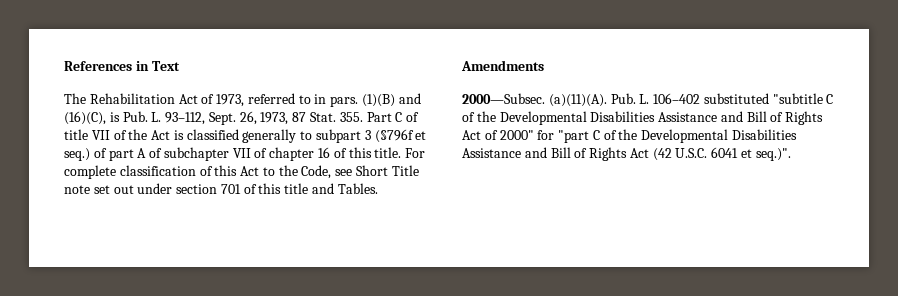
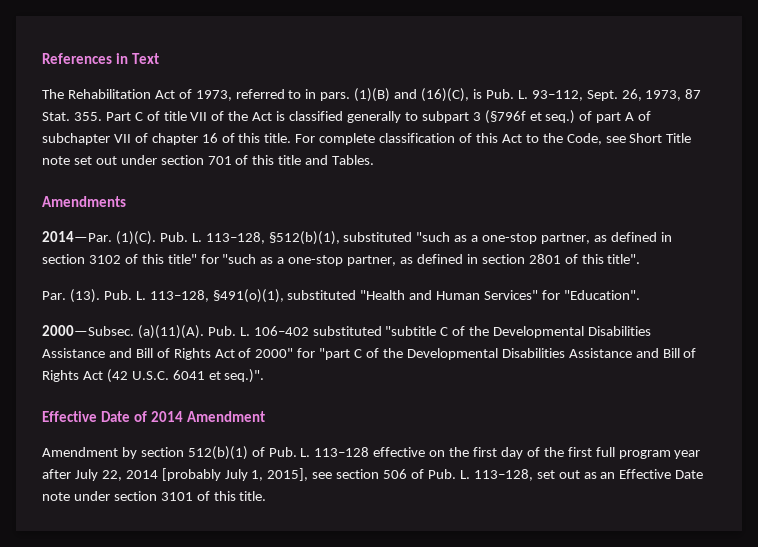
(544, 65) none -> [42,231,672,245] [42,254,641,266] [42,289,640,303] // 2014—Par. (1)(C). Pub. L. 113–128, §512(b)(1), substituted "such as a one-stop partner, as defined in section 3102 of this title" for "such as a one-stop partner, as defined in section 2801 of this title". // Par. (13). Pub. L. 113–128, §491(o)(1), substituted "Health and Human Services" for "Education".
(791, 154) none -> [42,411,265,422] [42,446,701,460] [42,468,704,481] [42,491,267,501] // Effective Date of 2014 Amendment // Amendment by section 512(b)(1) of Pub. L. 113–128 effective on the first day of the first full program year after July 22, 2014 [probably July 1, 2015], see section 506 of Pub. L. 113–128, set out as an Effective Date note under section 3101 of this title.

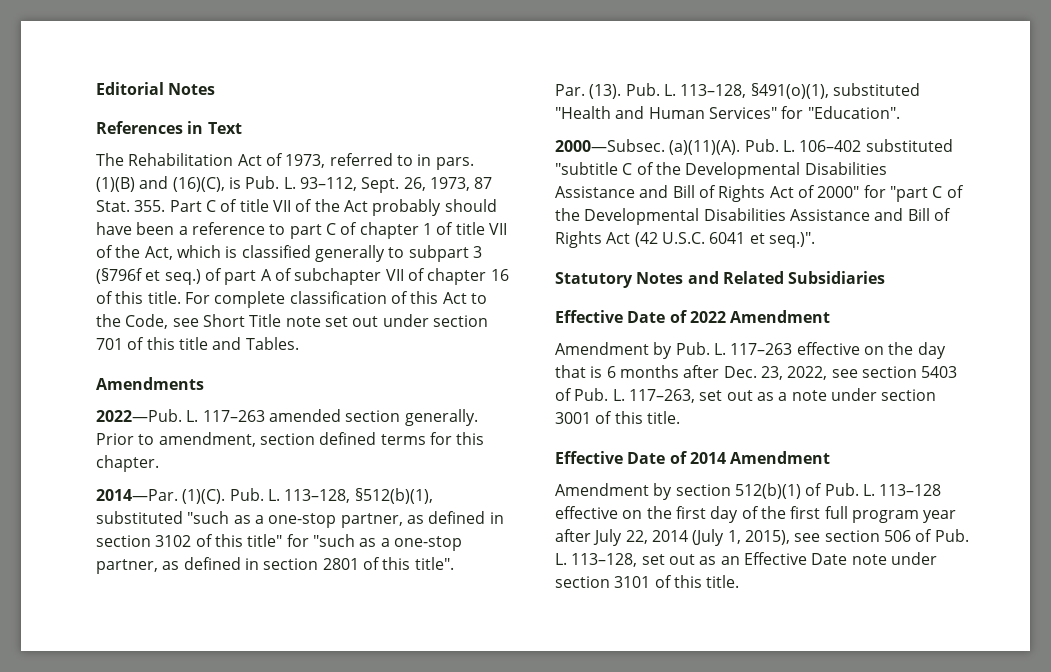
(42, 58) none -> [96,82,216,95] Editorial Notes //
(273, 116) none -> [372,199,497,216] [96,222,507,239] [96,245,221,260] probably should have been a reference to part C of chapter 1 of title VII of the Act, which
(126, 201) none -> [96,409,478,426] [96,432,485,447] [96,455,159,472] // 2022—Pub. L. 117–263 amended section generally. Prior to amendment, section defined terms for this chapter.
(265, 376) none -> [555,271,886,288] [555,310,831,323] [555,342,946,359] [555,365,958,380] [555,388,937,403] [555,411,680,424] // Statutory Notes and Related Subsidiaries // Effective Date of 2022 Amendment // Amendment by Pub. L. 117–263 effective on the day that is 6 months after Dec. 23, 2022, see section 5403 of Pub. L. 117–263, set out as a note under section 3001 of this title.
[161,468,309,481] [probably July 1, 2015], -> [692,529,790,546] (July 1, 2015),

